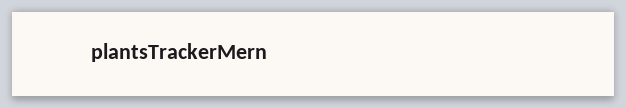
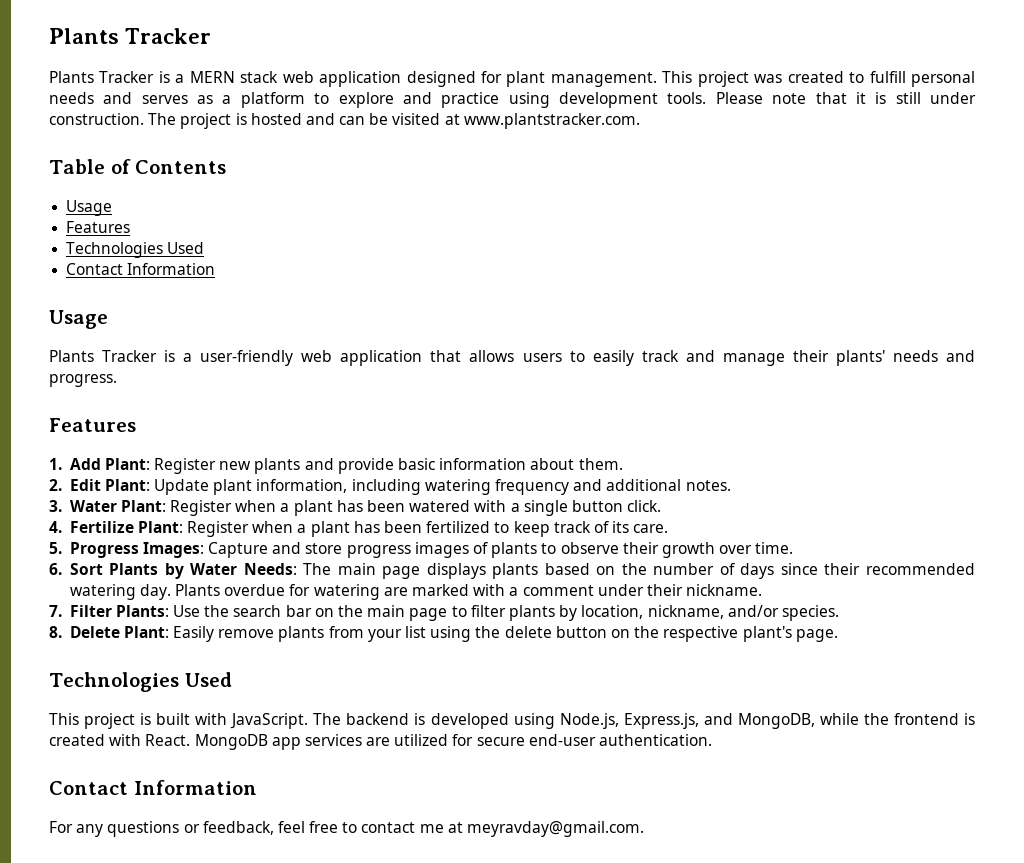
[91,43,267,62] plantsTrackerMern -> [49,28,212,44] [49,71,976,87] [49,92,976,108] [49,113,640,129] [49,159,227,174] [66,200,113,216] [66,221,131,233] [66,242,205,258] [66,263,216,275] [49,310,108,329] [49,350,975,366] [49,374,117,387] [49,418,136,432] [49,458,623,474] [49,479,731,495] [49,500,662,516] [49,521,669,537] [49,542,794,558] [49,563,976,579] [69,584,763,600] [49,605,839,621] [49,626,838,642] [49,672,232,692] [49,713,975,729] [49,734,713,750] [49,780,257,795] [49,821,645,837] Plants Tracker // Plants Tracker is a MERN stack web application designed for plant management. This project was created to fulfill personal needs and serves as a platform to explore and practice using development tools. Please note that it is still under construction. The project is hosted and can be visited at www.plantstracker.com. // Table of Contents // Usage // Features // Technologies Used // Contact Information // Usage // Plants Tracker is a user-friendly web application that allows users to easily track and manage their plants' needs and progress. // Features // 1. Add Plant: Register new plants and provide basic information about them. // 2. Edit Plant: Update plant information, including watering frequency and additional notes. // 3. Water Plant: Register when a plant has been watered with a single button click. // 4. Fertilize Plant: Register when a plant has been fertilized to keep track of its care. // 5. Progress Images: Capture and store progress images of plants to observe their growth over time. // 6. Sort Plants by Water Needs: The main page displays plants based on the number of days since their recommended watering day. Plants overdue for watering are marked with a comment under their nickname. // 7. Filter Plants: Use the search bar on the main page to filter plants by location, nickname, and/or species. // 8. Delete Plant: Easily remove plants from your list using the delete button on the respective plant's page. // Technologies Used // This project is built with JavaScript. The backend is developed using Node.js, Express.js, and MongoDB, while the frontend is created with React. MongoDB app services are utilized for secure end-user authentication. // Contact Information // For any questions or feedback, feel free to contact me at meyravday@gmail.com.

